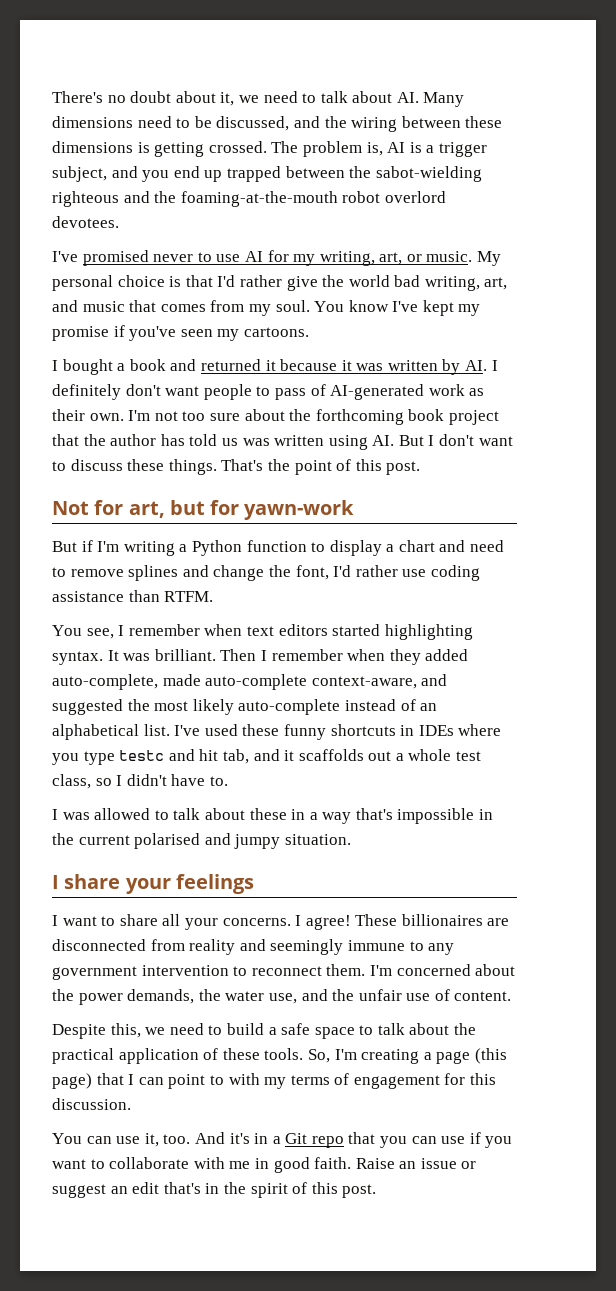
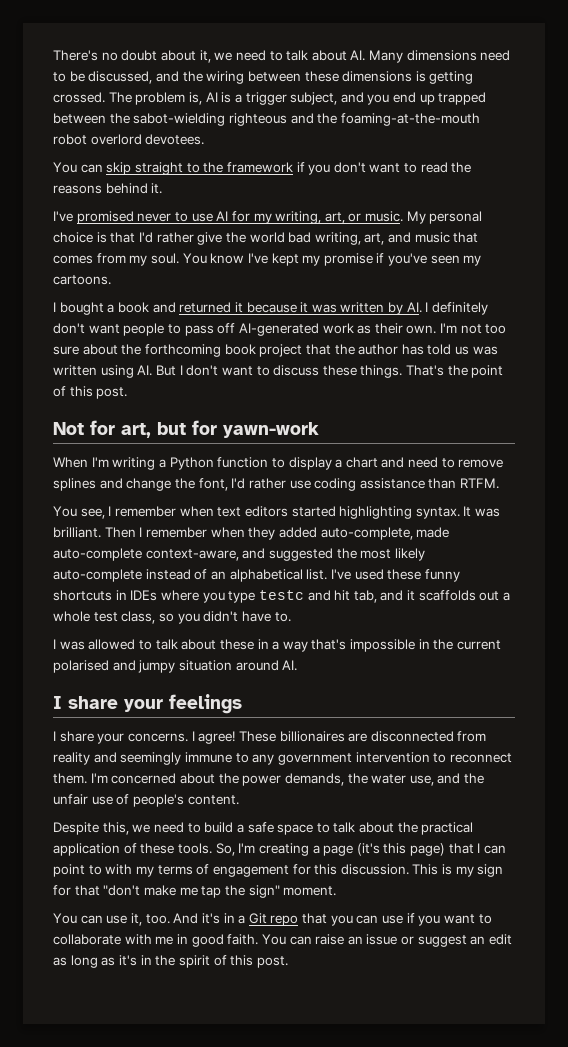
(119, 222) none -> [53,162,472,175] [53,183,163,194] // You can skip straight to the framework if you don't want to read the reasons behind it.
[310,384,326,396] of -> [217,323,236,334] off
[52,540,93,552] But if -> [53,457,88,468] When
[116,775,123,786] I -> [177,613,200,624] you
[284,834,351,845] situation. -> [178,660,298,671] situation around AI.
[62,914,181,926] want to share all -> [59,731,94,742] share
(450, 995) none -> [132,794,184,807] people's
[474,1048,507,1064] (this -> [356,843,407,856] (it's this
(131, 1104) none -> [412,864,504,877] [53,885,337,898] This is my sign for that "don't make me tap the sign" moment.
[355,1158,395,1169] Raise -> [261,934,345,945] You can raise
[163,1182,201,1194] that's -> [53,955,137,968] as long as it's

